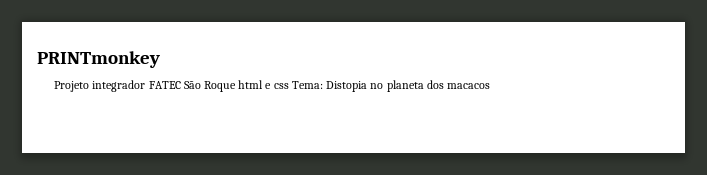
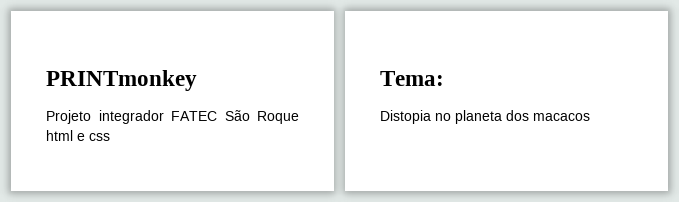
(289, 86) none -> (110, 137) //
(323, 85) none -> (444, 78) //

